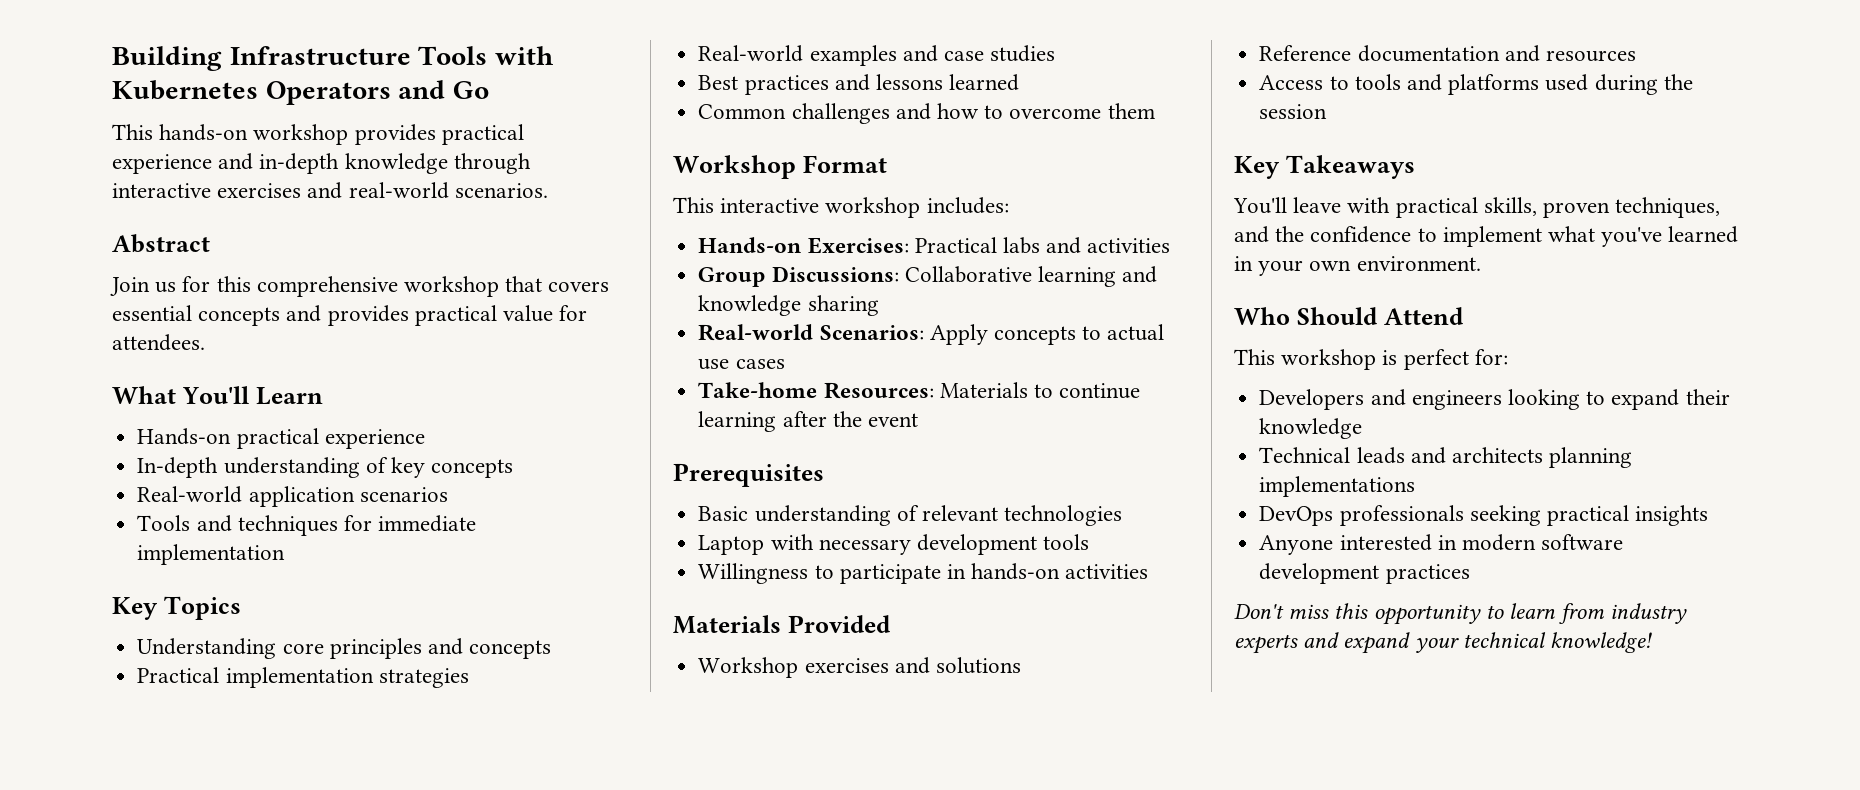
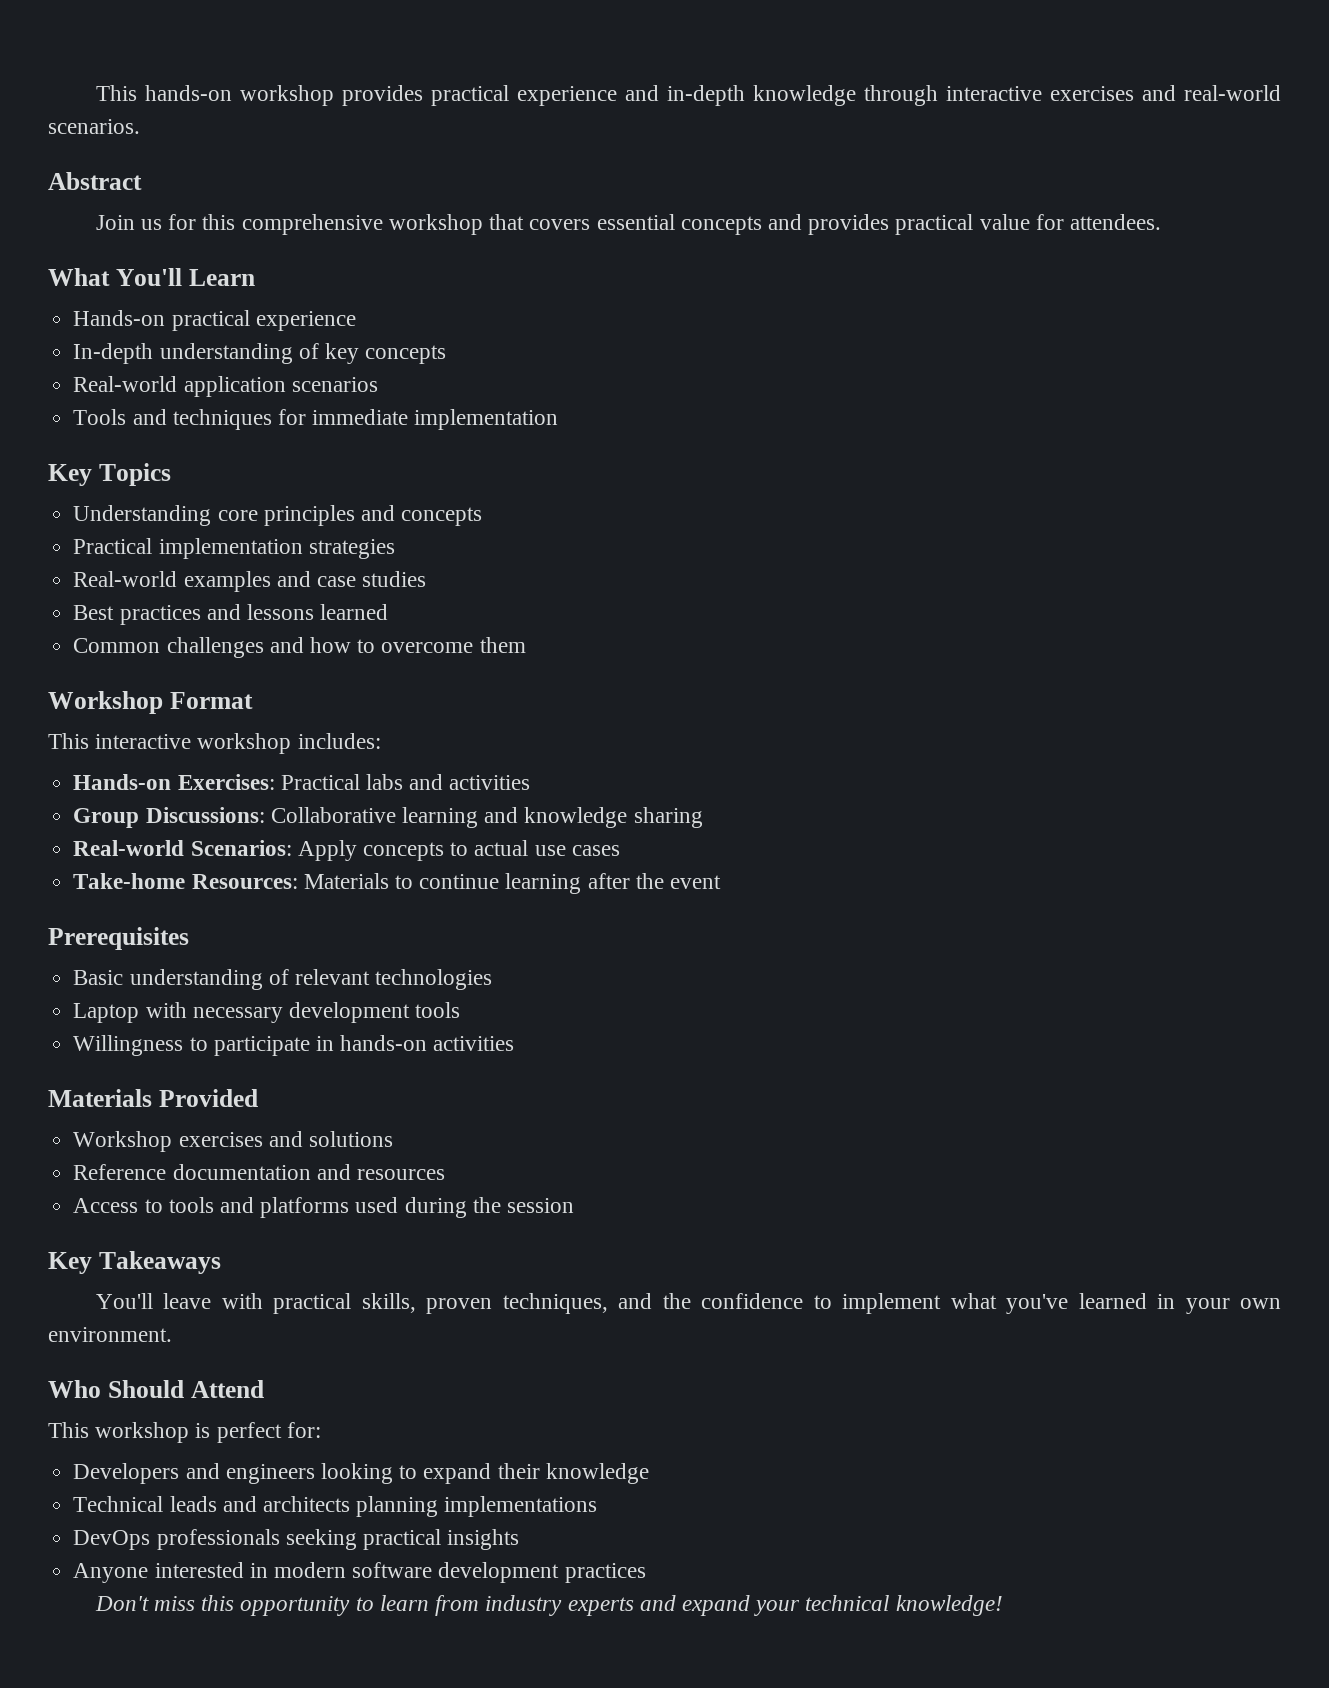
[112,46,554,71] [112,80,489,105] Building Infrastructure Tools with Kubernetes Operators and Go // -> (95, 93) none

